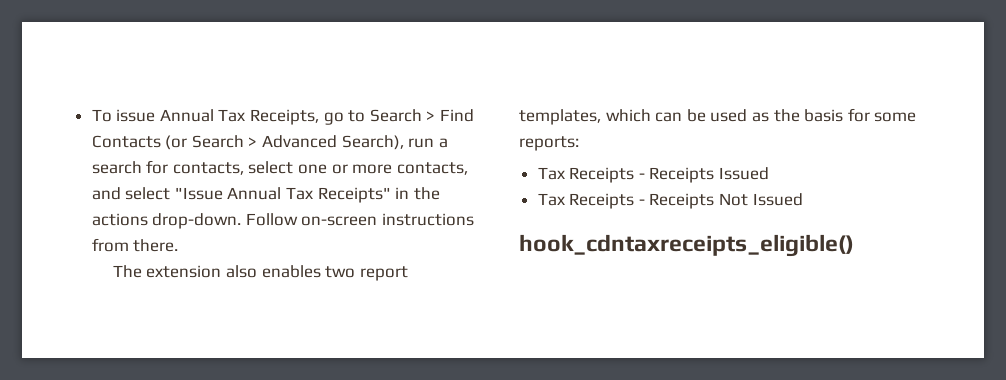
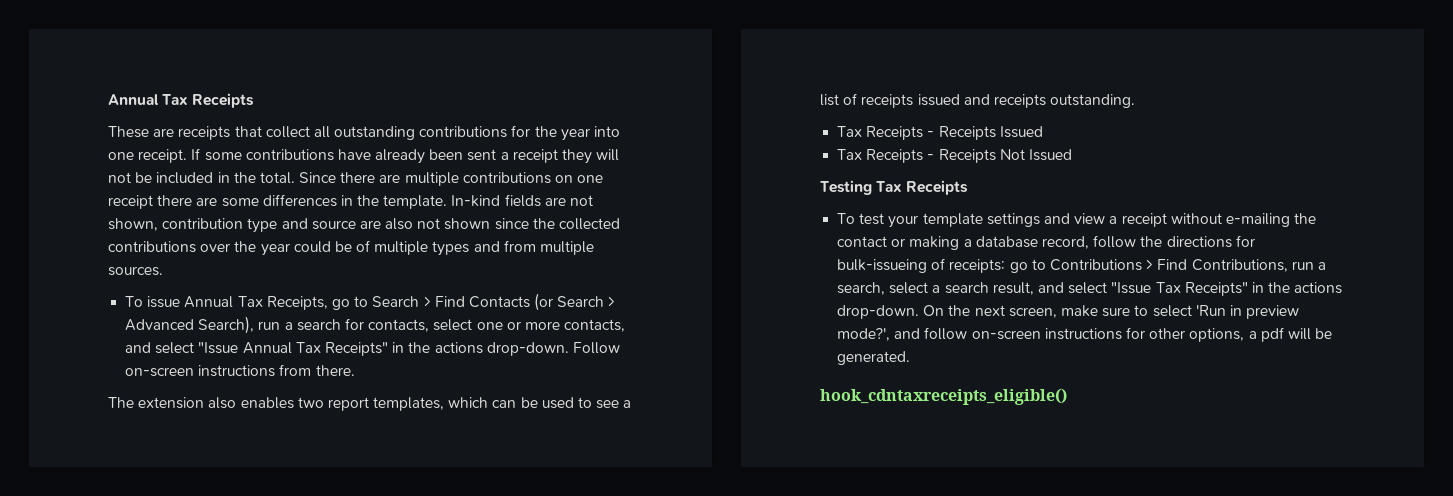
(91, 115) none -> [108,93,255,108] [108,125,621,141] [108,148,620,164] [108,172,604,186] [108,194,594,209] [108,218,621,233] [108,240,595,256] [108,266,163,276] Annual Tax Receipts // These are receipts that collect all outstanding contributions for the year into one receipt. If some contributions have already been sent a receipt they will not be included in the total. Since there are multiple contributions on one receipt there are some differences in the template. In-kind fields are not shown, contribution type and source are also not shown since the collected contributions over the year could be of multiple types and from multiple sources. //
[751,108,917,122] [519,136,579,151] as the basis for some reports: -> [578,397,632,409] [820,93,1136,108] to see a list of receipts issued and receipts outstanding.
(803, 199) none -> [820,180,969,195] [837,213,1317,228] [837,235,1255,250] [837,258,1326,273] [837,282,1343,296] [837,305,1300,319] [837,327,1333,342] [837,351,911,365] // Testing Tax Receipts // To test your template settings and view a receipt without e-mailing the contact or making a database record, follow the directions for bulk-issueing of receipts: go to Contributions > Find Contributions, run a search, select a search result, and select "Issue Tax Receipts" in the actions drop-down. On the next screen, make sure to select 'Run in preview mode?', and follow on-screen instructions for other options, a pdf will be generated.

